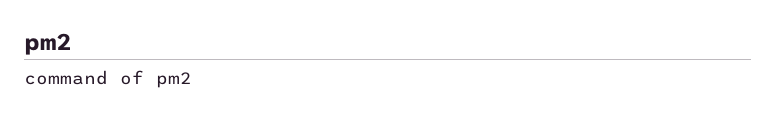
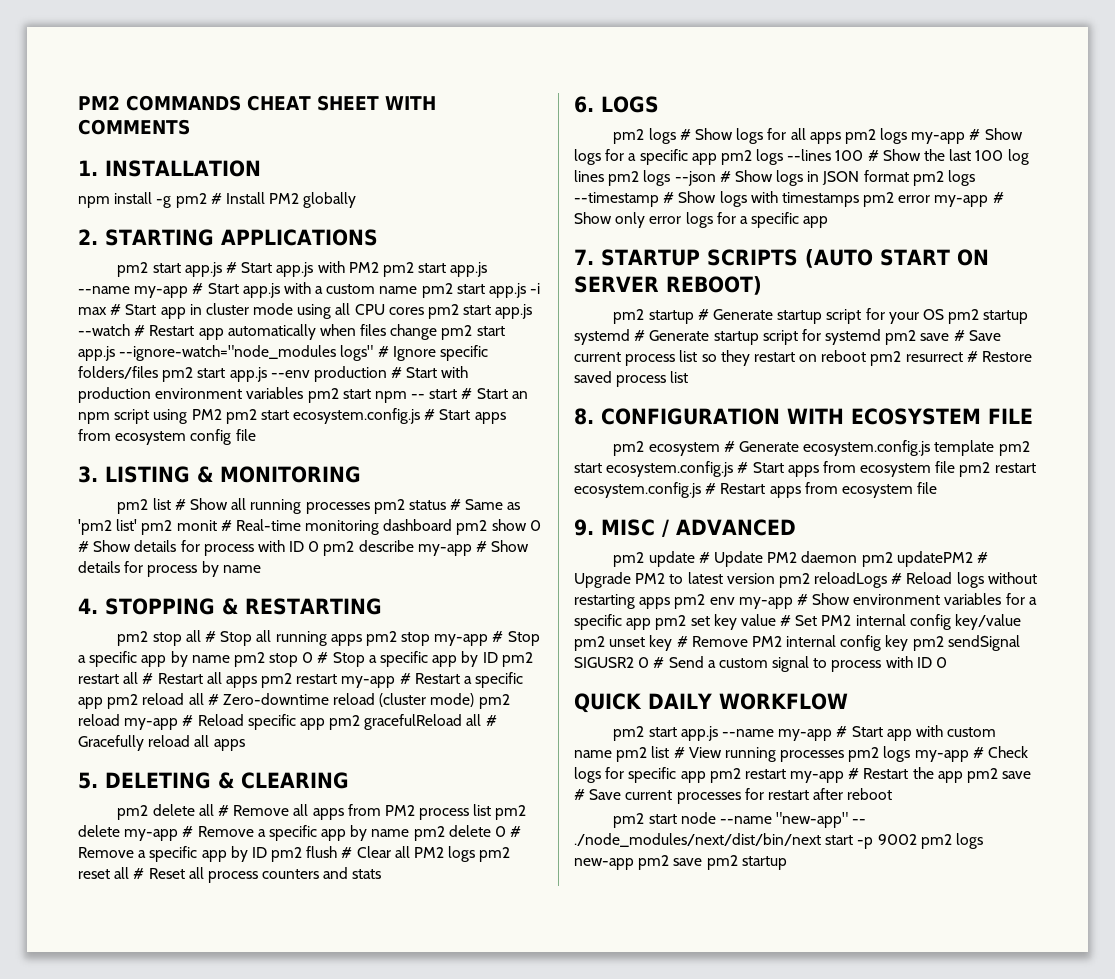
[24,33,72,55] [24,70,192,88] pm2 // command of pm2 -> [78,95,436,111] [78,119,190,135] [78,160,261,177] [78,192,357,208] [78,229,378,246] [117,261,488,277] [78,282,541,298] [78,303,533,319] [78,324,505,340] [78,345,488,361] [78,366,469,382] [78,387,528,403] [78,408,506,424] [78,429,256,445] [78,466,361,483] [117,498,521,514] [78,519,541,535] [78,540,530,556] [78,561,261,577] [78,598,382,615] [117,630,540,646] [78,651,533,667] [78,672,524,688] [78,693,510,709] [78,714,497,730] [78,735,245,751] [78,772,349,789] [117,804,527,820] [78,825,522,841] [78,846,511,862] [78,867,382,883] [574,96,659,113] [613,128,1023,144] [574,149,1029,165] [574,170,976,186] [574,191,1004,207] [574,212,829,228] [574,249,989,268] [574,276,762,295] [613,308,1029,324] [574,329,1001,345] [574,350,1033,366] [574,371,689,387] [574,408,1033,425] [613,440,1030,456] [574,461,1036,477] [574,482,938,498] [574,519,796,537] [613,551,988,567] [574,572,1037,588] [574,593,1037,609] [574,614,1022,630] [574,635,1020,651] [574,656,948,672] [574,693,848,713] [613,725,997,741] [574,746,1029,762] [574,767,1032,783] [574,788,893,804] [613,812,867,828] [574,833,983,849] [574,855,787,870] PM2 COMMANDS CHEAT SHEET WITH COMMENTS // 1. INSTALLATION // npm install -g pm2 # Install PM2 globally // 2. STARTING APPLICATIONS // pm2 start app.js # Start app.js with PM2 pm2 start app.js --name my-app # Start app.js with a custom name pm2 start app.js -i max # Start app in cluster mode using all CPU cores pm2 start app.js --watch # Restart app automatically when files change pm2 start app.js --ignore-watch="node_modules logs" # Ignore specific folders/files pm2 start app.js --env production # Start with production environment variables pm2 start npm -- start # Start an npm script using PM2 pm2 start ecosystem.config.js # Start apps from ecosystem config file // 3. LISTING & MONITORING // pm2 list # Show all running processes pm2 status # Same as 'pm2 list' pm2 monit # Real-time monitoring dashboard pm2 show 0 # Show details for process with ID 0 pm2 describe my-app # Show details for process by name // 4. STOPPING & RESTARTING // pm2 stop all # Stop all running apps pm2 stop my-app # Stop a specific app by name pm2 stop 0 # Stop a specific app by ID pm2 restart all # Restart all apps pm2 restart my-app # Restart a specific app pm2 reload all # Zero-downtime reload (cluster mode) pm2 reload my-app # Reload specific app pm2 gracefulReload all # Gracefully reload all apps // 5. DELETING & CLEARING // pm2 delete all # Remove all apps from PM2 process list pm2 delete my-app # Remove a specific app by name pm2 delete 0 # Remove a specific app by ID pm2 flush # Clear all PM2 logs pm2 reset all # Reset all process counters and stats // 6. LOGS // pm2 logs # Show logs for all apps pm2 logs my-app # Show logs for a specific app pm2 logs --lines 100 # Show the last 100 log lines pm2 logs --json # Show logs in JSON format pm2 logs --timestamp # Show logs with timestamps pm2 error my-app # Show only error logs for a specific app // 7. STARTUP SCRIPTS (AUTO START ON SERVER REBOOT) // pm2 startup # Generate startup script for your OS pm2 startup systemd # Generate startup script for systemd pm2 save # Save current process list so they restart on reboot pm2 resurrect # Restore saved process list // 8. CONFIGURATION WITH ECOSYSTEM FILE // pm2 ecosystem # Generate ecosystem.config.js template pm2 start ecosystem.config.js # Start apps from ecosystem file pm2 restart ecosystem.config.js # Restart apps from ecosystem file // 9. MISC / ADVANCED // pm2 update # Update PM2 daemon pm2 updatePM2 # Upgrade PM2 to latest version pm2 reloadLogs # Reload logs without restarting apps pm2 env my-app # Show environment variables for a specific app pm2 set key value # Set PM2 internal config key/value pm2 unset key # Remove PM2 internal config key pm2 sendSignal SIGUSR2 0 # Send a custom signal to process with ID 0 // QUICK DAILY WORKFLOW // pm2 start app.js --name my-app # Start app with custom name pm2 list # View running processes pm2 logs my-app # Check logs for specific app pm2 restart my-app # Restart the app pm2 save # Save current processes for restart after reboot // pm2 start node --name "new-app" -- ./node_modules/next/dist/bin/next start -p 9002 pm2 logs new-app pm2 save pm2 startup

